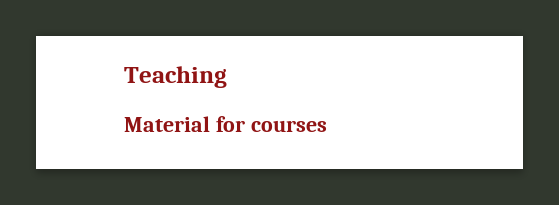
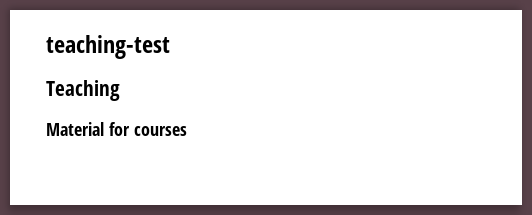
(124, 77) none -> [46,35,170,59] teaching-test //

